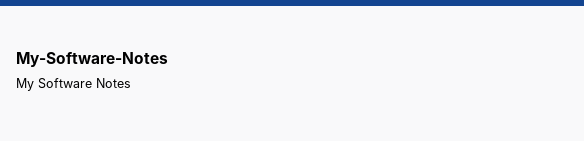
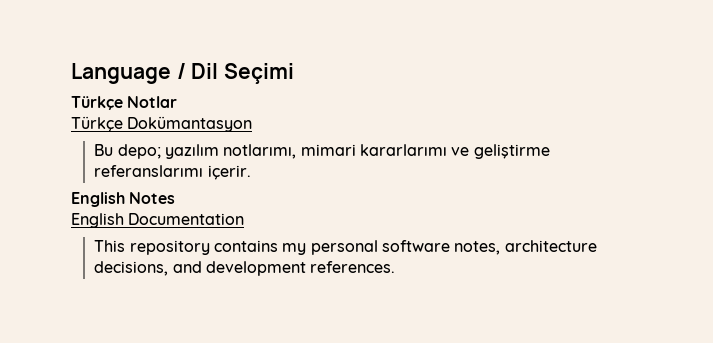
[16,52,168,67] [16,78,131,91] My-Software-Notes // My Software Notes -> [71,63,295,84] [71,96,178,110] [71,116,253,132] [94,144,550,159] [94,165,251,180] [71,192,176,207] [71,213,245,228] [94,240,597,255] [94,261,396,276] Language / Dil Seçimi // Türkçe Notlar // Türkçe Dokümantasyon // Bu depo; yazılım notlarımı, mimari kararlarımı ve geliştirme referanslarımı içerir. // English Notes // English Documentation // This repository contains my personal software notes, architecture decisions, and development references.

